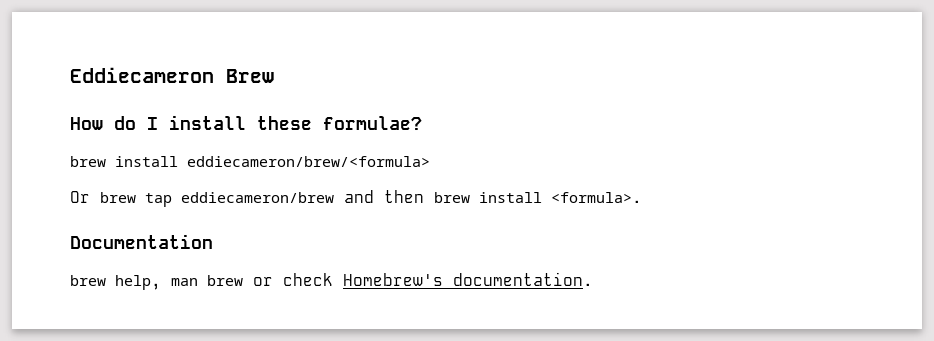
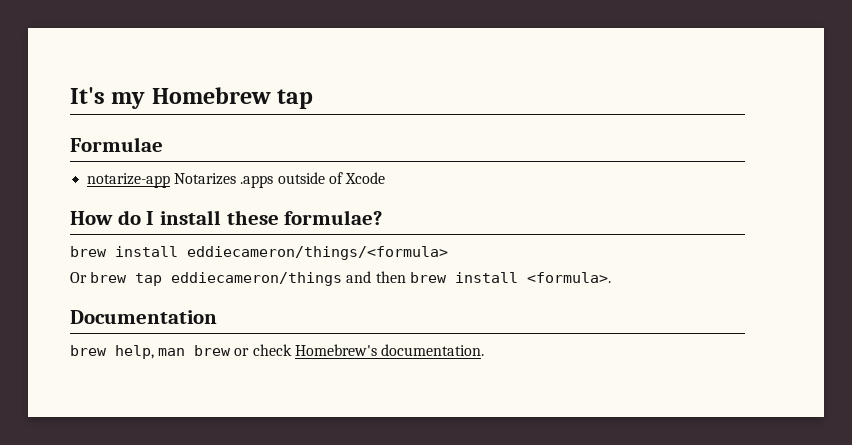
[70,67,274,83] Eddiecameron Brew -> [70,87,314,109] [70,137,163,152] [87,172,385,188] It's my Homebrew tap // Formulae // notarize-app Notarizes .apps outside of Xcode
[187,156,430,167] eddiecameron/brew/<formula> -> [187,246,448,260] eddiecameron/things/<formula>
[181,192,334,203] eddiecameron/brew -> [171,272,343,286] eddiecameron/things

